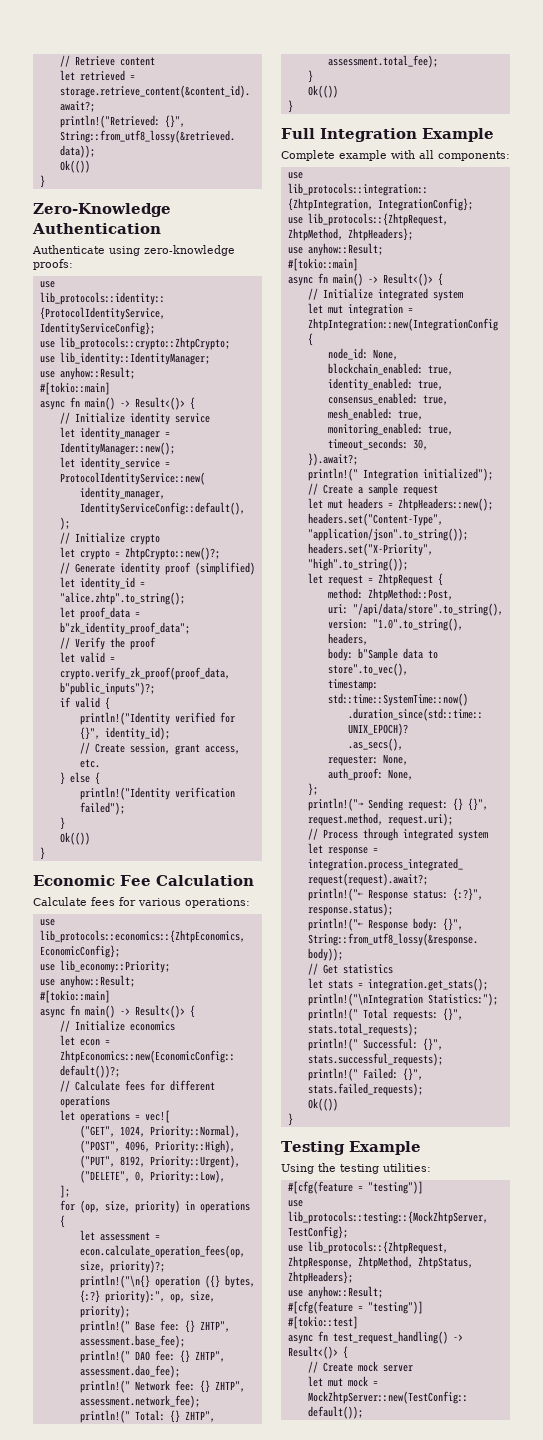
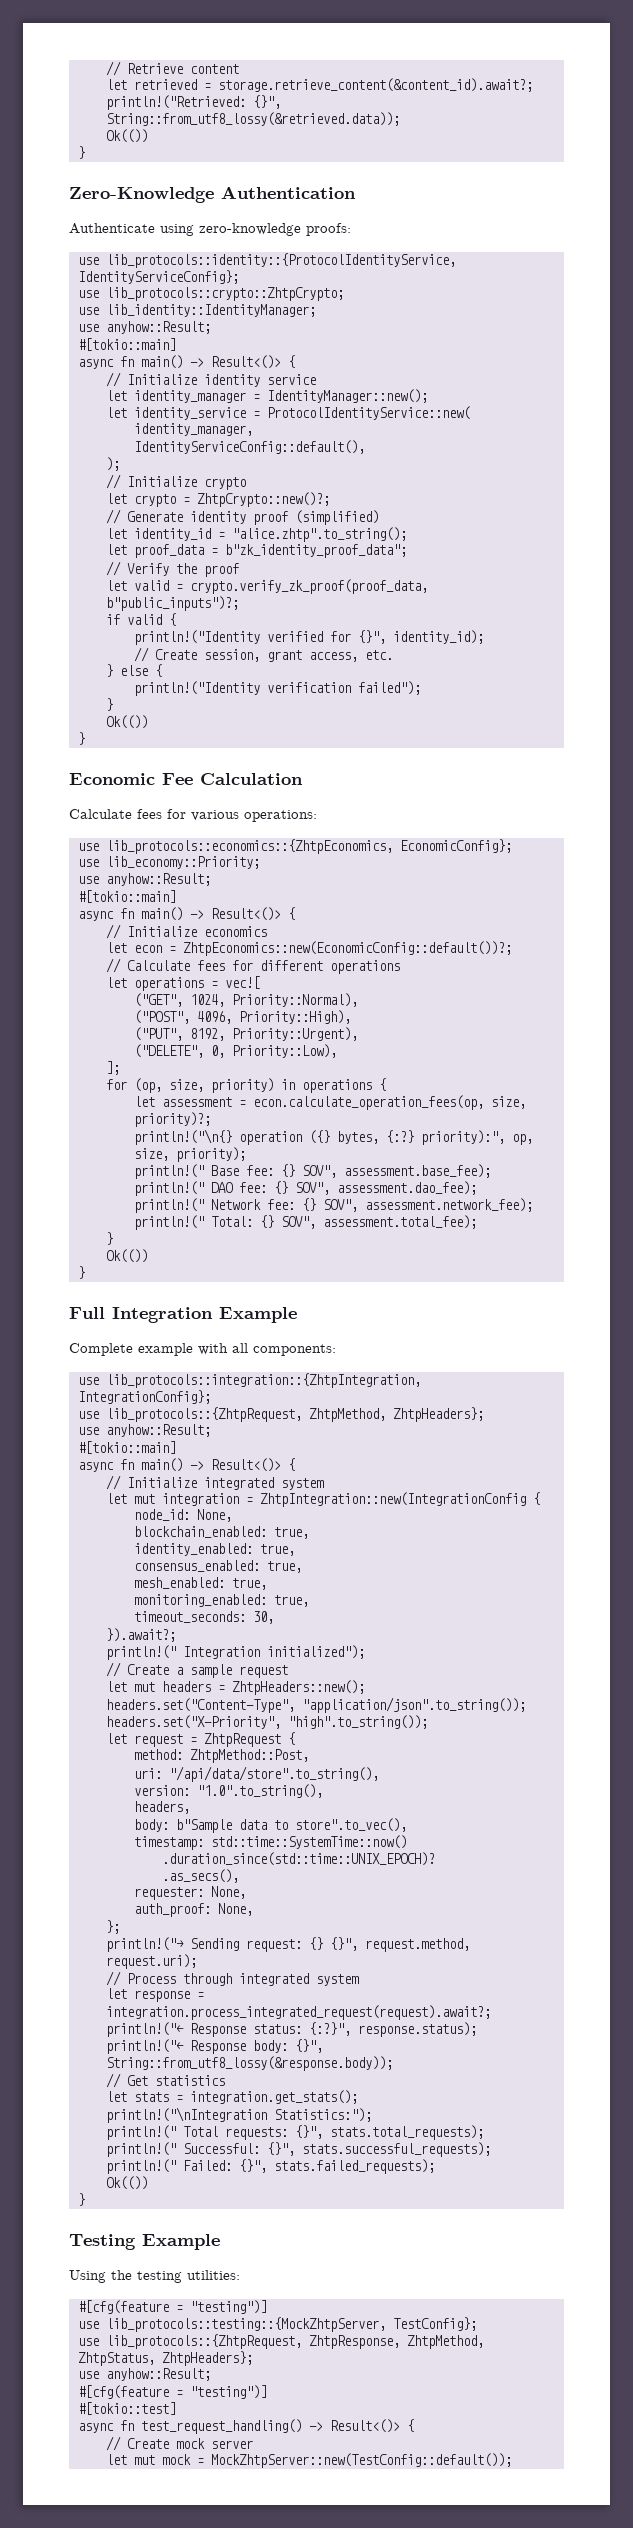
[199,1321,230,1332] ZHTP", -> [301,1165,337,1178] SOV",
[194,1351,225,1362] ZHTP", -> [294,1182,330,1195] SOV",
[214,1381,245,1392] ZHTP", -> [322,1199,358,1212] SOV",
[184,1411,215,1422] ZHTP", -> [280,1216,316,1229] SOV",

